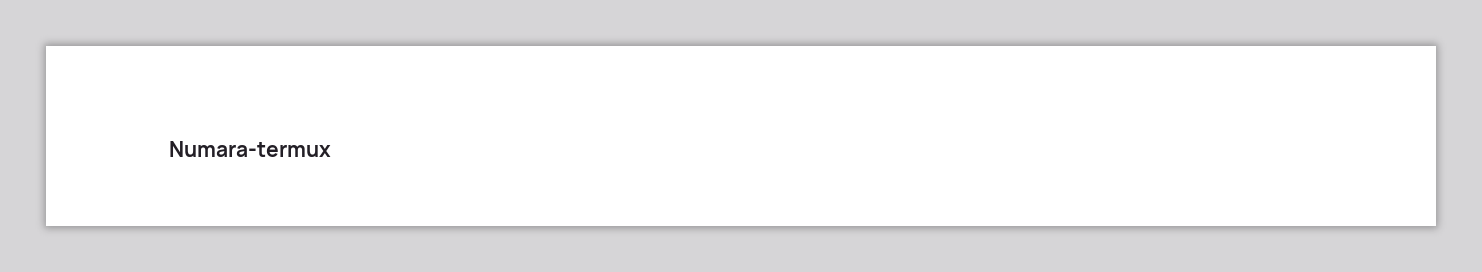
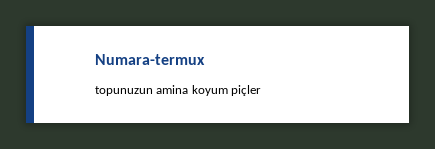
(331, 149) none -> [95,85,262,96] // topunuzun amina koyum piçler

